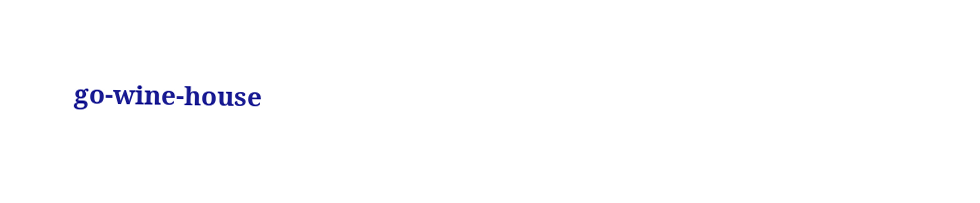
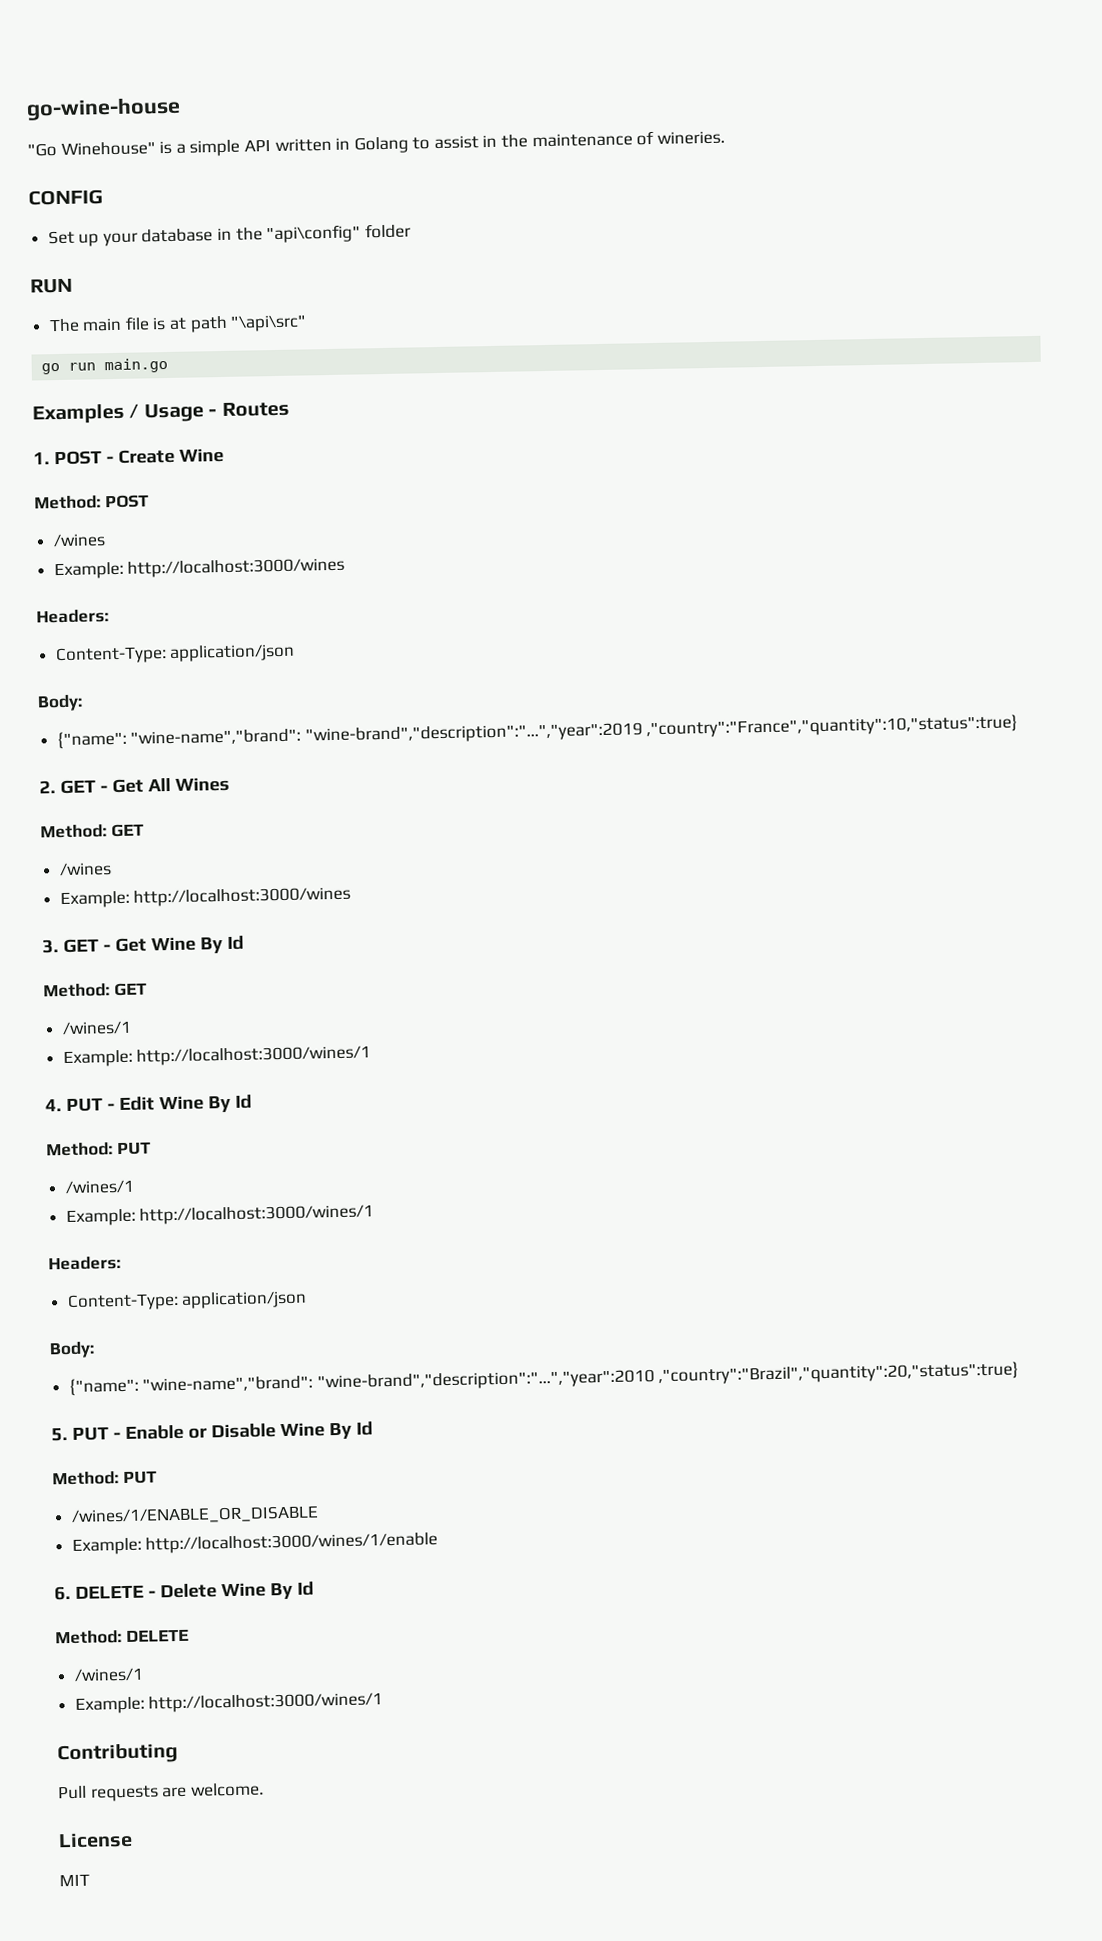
(263, 98) none -> [27,130,725,157] [28,189,103,206] [47,223,411,247] [30,278,73,294] [48,314,308,333] [41,357,169,375] [32,401,290,425] [33,447,224,466] [34,494,149,510] [52,533,106,548] [53,557,346,580] [36,609,109,624] [54,643,296,665] [37,694,83,712] [56,714,1019,750] [39,776,230,795] [40,823,144,839] [58,862,112,877] [59,886,352,909] [42,935,244,954] [43,982,147,998] [61,1020,132,1036] [62,1045,372,1068] [45,1094,252,1113] [46,1141,151,1157] [64,1179,135,1195] [65,1204,375,1227] [48,1256,121,1271] [66,1290,308,1312] [49,1341,95,1359] [68,1361,1020,1396] [51,1421,373,1442] [52,1470,157,1486] [70,1505,319,1525] [71,1532,439,1555] [54,1581,314,1601] [55,1628,189,1645] [73,1667,144,1682] [74,1692,384,1714] [57,1743,178,1765] [58,1782,264,1802] [58,1831,133,1849] [59,1873,90,1887] // "Go Winehouse" is a simple API written in Golang to assist in the maintenance of wineries. // CONFIG // Set up your database in the "api\config" folder // RUN // The main file is at path "\api\src" // go run main.go // Examples / Usage - Routes // 1. POST - Create Wine // Method: POST // /wines // Example: http://localhost:3000/wines // Headers: // Content-Type: application/json // Body: // {"name": "wine-name","brand": "wine-brand","description":"...","year":2019 ,"country":"France","quantity":10,"status":true} // 2. GET - Get All Wines // Method: GET // /wines // Example: http://localhost:3000/wines // 3. GET - Get Wine By Id // Method: GET // /wines/1 // Example: http://localhost:3000/wines/1 // 4. PUT - Edit Wine By Id // Method: PUT // /wines/1 // Example: http://localhost:3000/wines/1 // Headers: // Content-Type: application/json // Body: // {"name": "wine-name","brand": "wine-brand","description":"...","year":2010 ,"country":"Brazil","quantity":20,"status":true} // 5. PUT - Enable or Disable Wine By Id // Method: PUT // /wines/1/ENABLE_OR_DISABLE // Example: http://localhost:3000/wines/1/enable // 6. DELETE - Delete Wine By Id // Method: DELETE // /wines/1 // Example: http://localhost:3000/wines/1 // Contributing // Pull requests are welcome. // License // MIT

